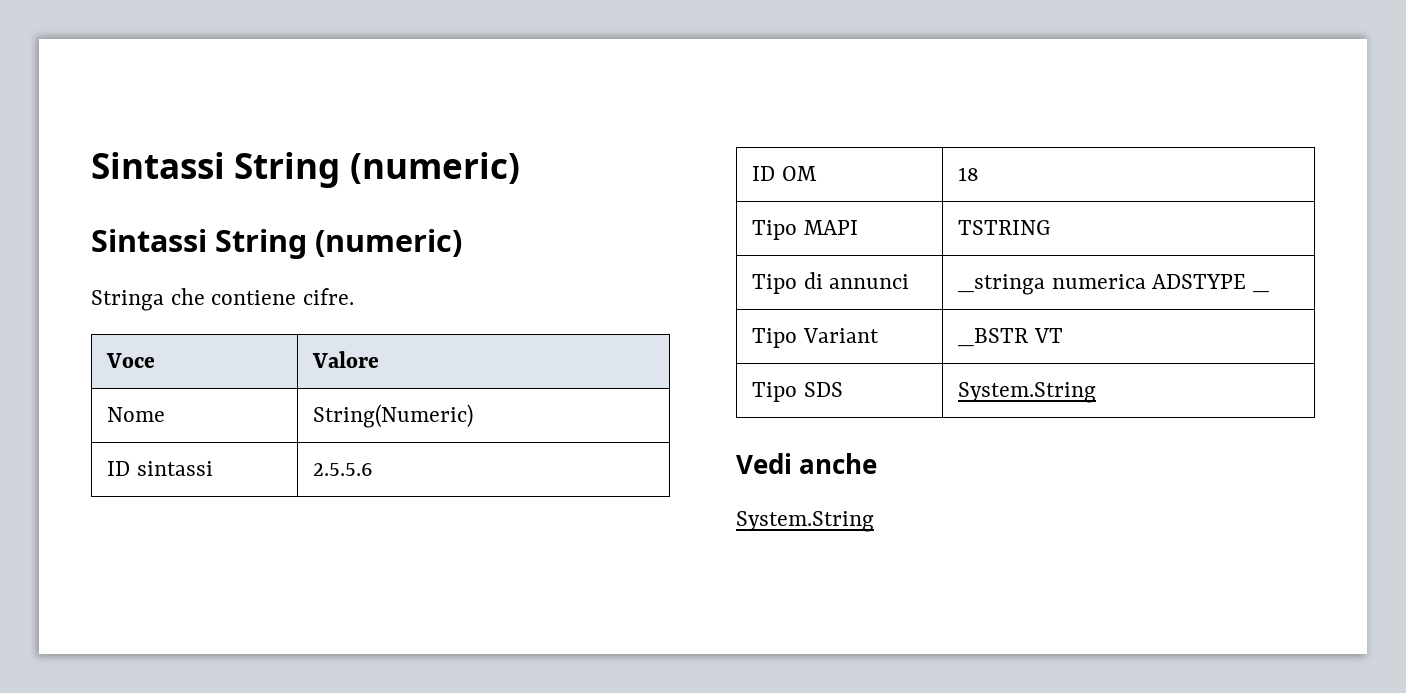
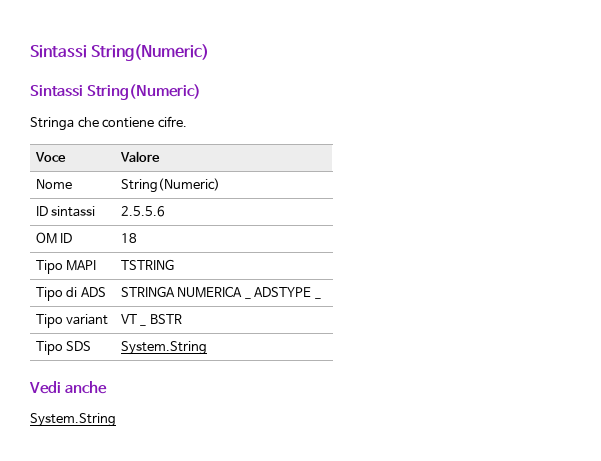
[91,152,520,188] [91,229,463,259] Sintassi String (numeric) // Sintassi String (numeric) -> [30,44,210,61] [30,84,202,100] Sintassi String(Numeric) // Sintassi String(Numeric)
[752,166,817,181] ID OM -> [35,232,73,244] OM ID
[829,274,910,289] [958,274,1146,295] annunci | _stringa numerica -> [80,287,106,297] [120,286,251,299] ADS | STRINGA NUMERICA _
[802,328,879,343] [958,328,1029,347] Variant | _BSTR -> [66,314,109,325] variant |
(1063, 335) none -> [140,324,147,326] [149,314,182,324] _ BSTR

